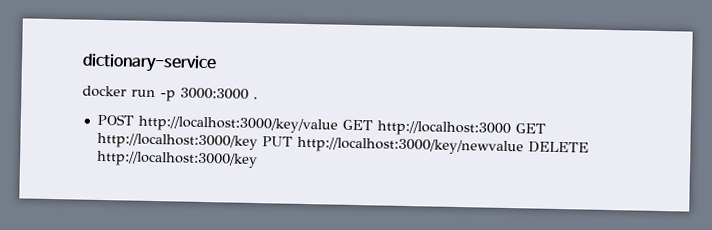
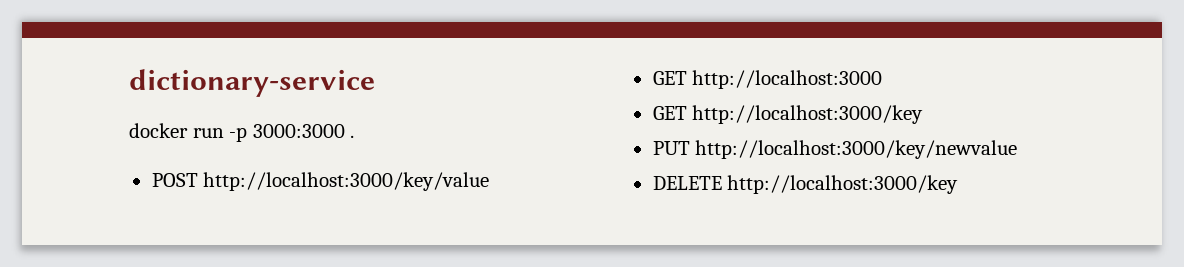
(338, 124) none -> (490, 181) //
(511, 129) none -> (883, 79) //
(258, 141) none -> (924, 114) //
(524, 146) none -> (1018, 149) //

